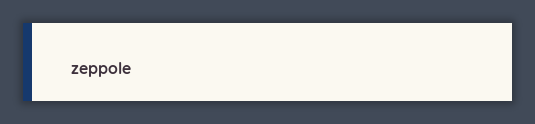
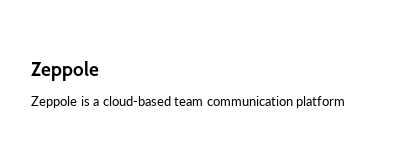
[71,62,131,77] zeppole -> [31,61,99,81] [31,96,346,108] Zeppole // Zeppole is a cloud-based team communication platform

